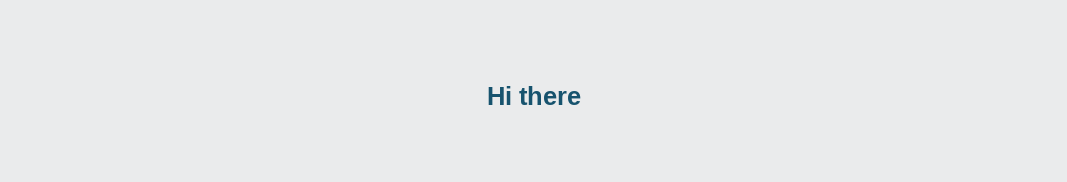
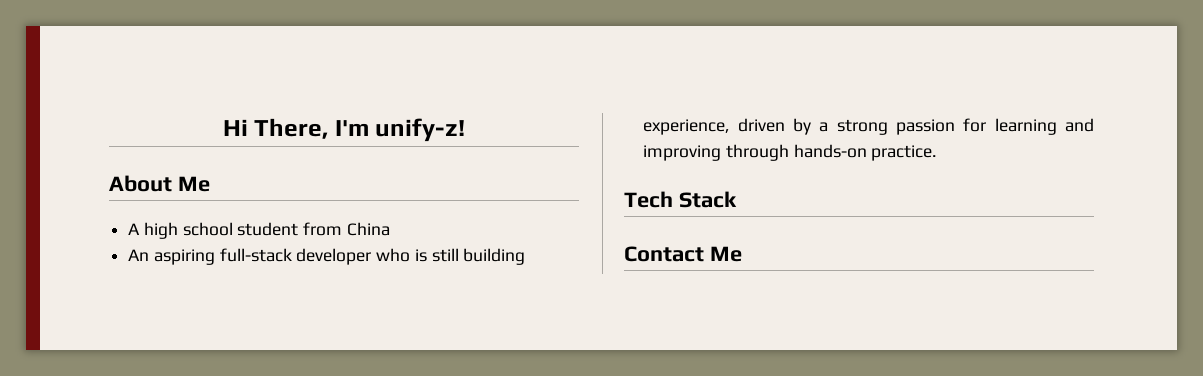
[518,86,581,105] there -> [254,118,466,142] [109,175,210,192] [128,222,390,239] [128,248,526,265] [643,118,1094,135] [643,144,937,161] [624,191,737,208] [624,246,742,262] There, I'm unify-z! // About Me // A high school student from China // An aspiring full-stack developer who is still building experience, driven by a strong passion for learning and improving through hands-on practice. // Tech Stack // Contact Me

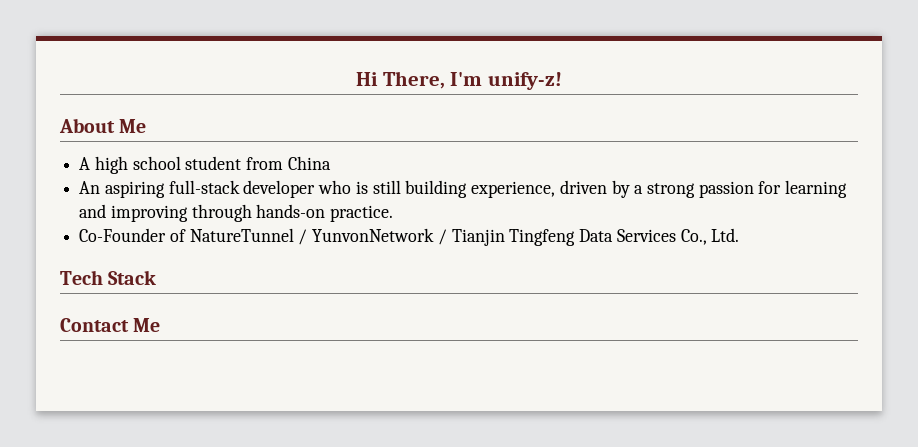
(937, 153) none -> [79,228,740,246] // Co-Founder of NatureTunnel / YunvonNetwork / Tianjin Tingfeng Data Services Co., Ltd.

